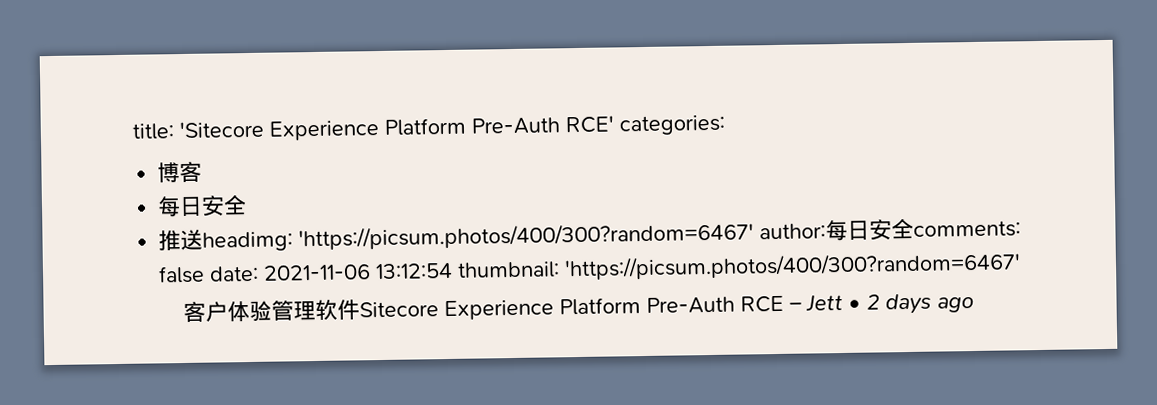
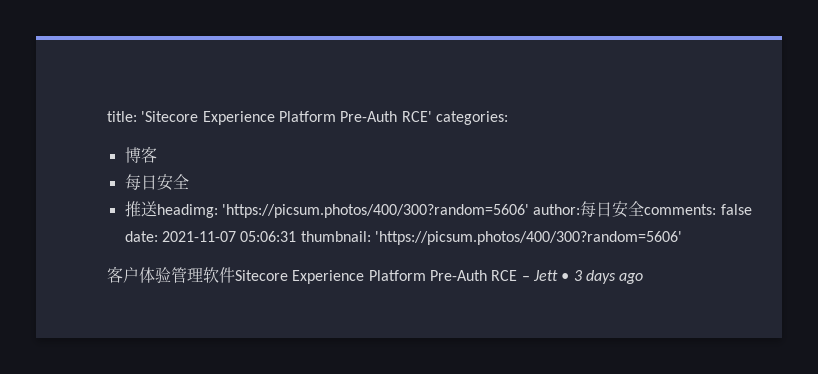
[298,221,755,251] 'https://picsum.photos/400/300?random=6467' -> [221,204,529,218] 'https://picsum.photos/400/300?random=5606'
[263,251,1022,281] 2021-11-06 13:12:54 thumbnail: 'https://picsum.photos/400/300?random=6467' -> [161,231,682,245] 2021-11-07 05:06:31 thumbnail: 'https://picsum.photos/400/300?random=5606'
[865,294,880,310] 2 -> [573,270,582,281] 3

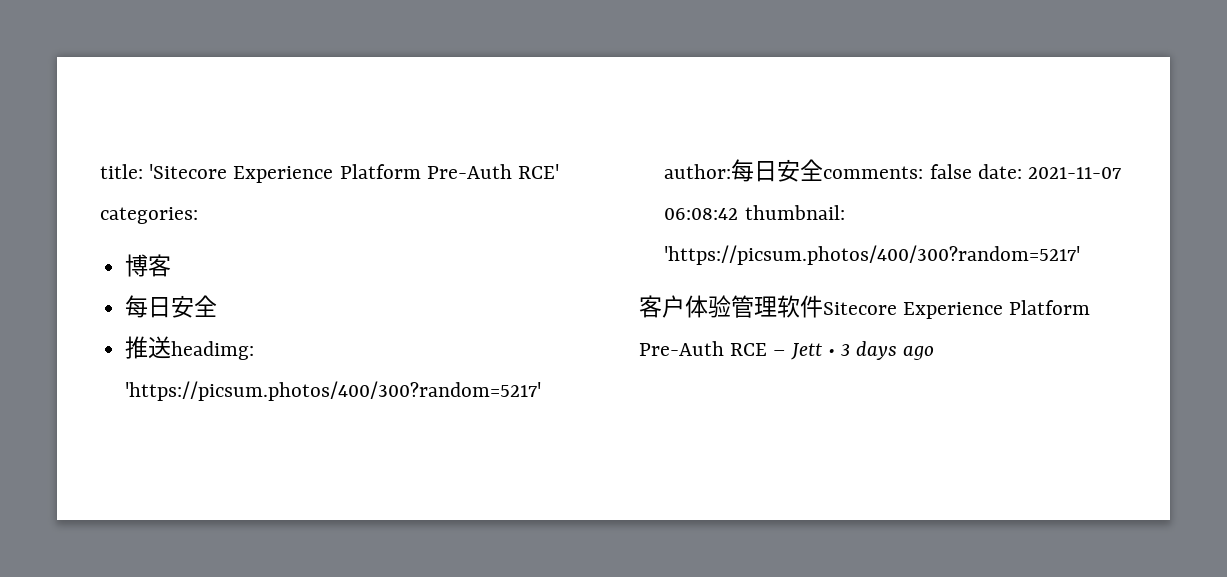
[221,204,529,218] 'https://picsum.photos/400/300?random=5606' -> [125,381,542,401] 'https://picsum.photos/400/300?random=5217'
[240,231,682,245] 05:06:31 thumbnail: 'https://picsum.photos/400/300?random=5606' -> [664,205,845,220] [664,245,1081,265] 06:08:42 thumbnail: 'https://picsum.photos/400/300?random=5217'

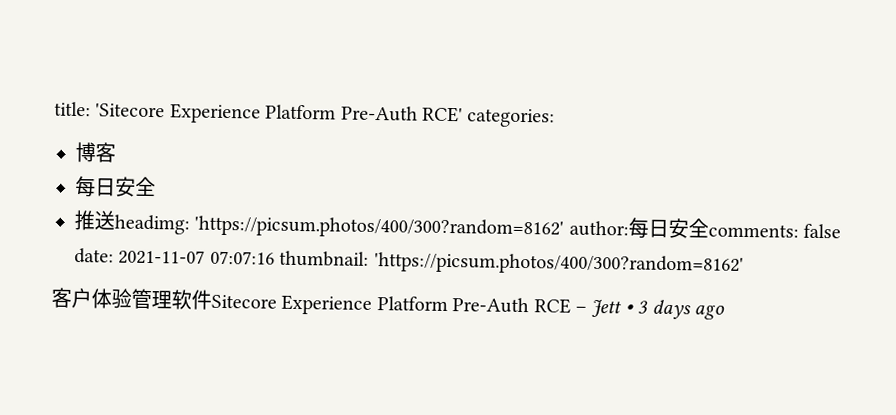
[125,381,542,401] 'https://picsum.photos/400/300?random=5217' -> [194,215,565,240] 'https://picsum.photos/400/300?random=8162'
[664,205,845,220] [664,245,1081,265] 06:08:42 thumbnail: 'https://picsum.photos/400/300?random=5217' -> [209,250,744,276] 07:07:16 thumbnail: 'https://picsum.photos/400/300?random=8162'

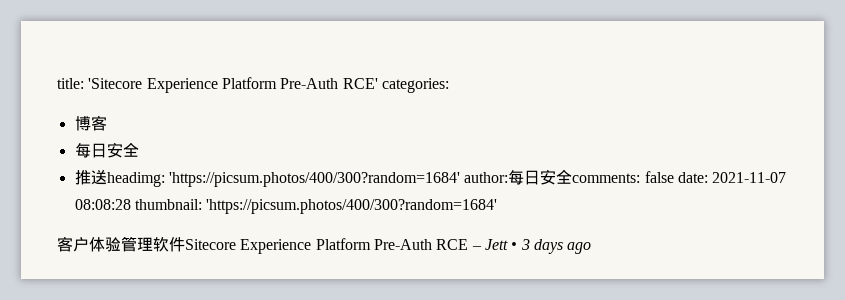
[194,215,565,240] 'https://picsum.photos/400/300?random=8162' -> [168,172,460,187] 'https://picsum.photos/400/300?random=1684'
[209,250,744,276] 07:07:16 thumbnail: 'https://picsum.photos/400/300?random=8162' -> [74,199,498,214] 08:08:28 thumbnail: 'https://picsum.photos/400/300?random=1684'

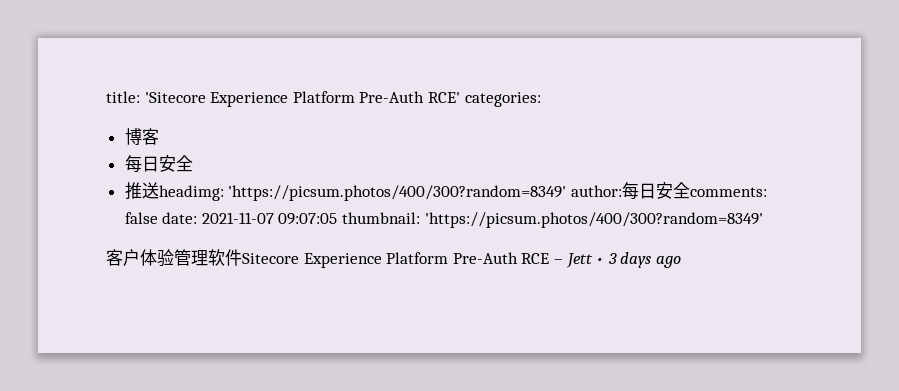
[168,172,460,187] 'https://picsum.photos/400/300?random=1684' -> [228,185,567,201] 'https://picsum.photos/400/300?random=8349'
[74,199,498,214] 08:08:28 thumbnail: 'https://picsum.photos/400/300?random=1684' -> [278,212,763,228] 09:07:05 thumbnail: 'https://picsum.photos/400/300?random=8349'

